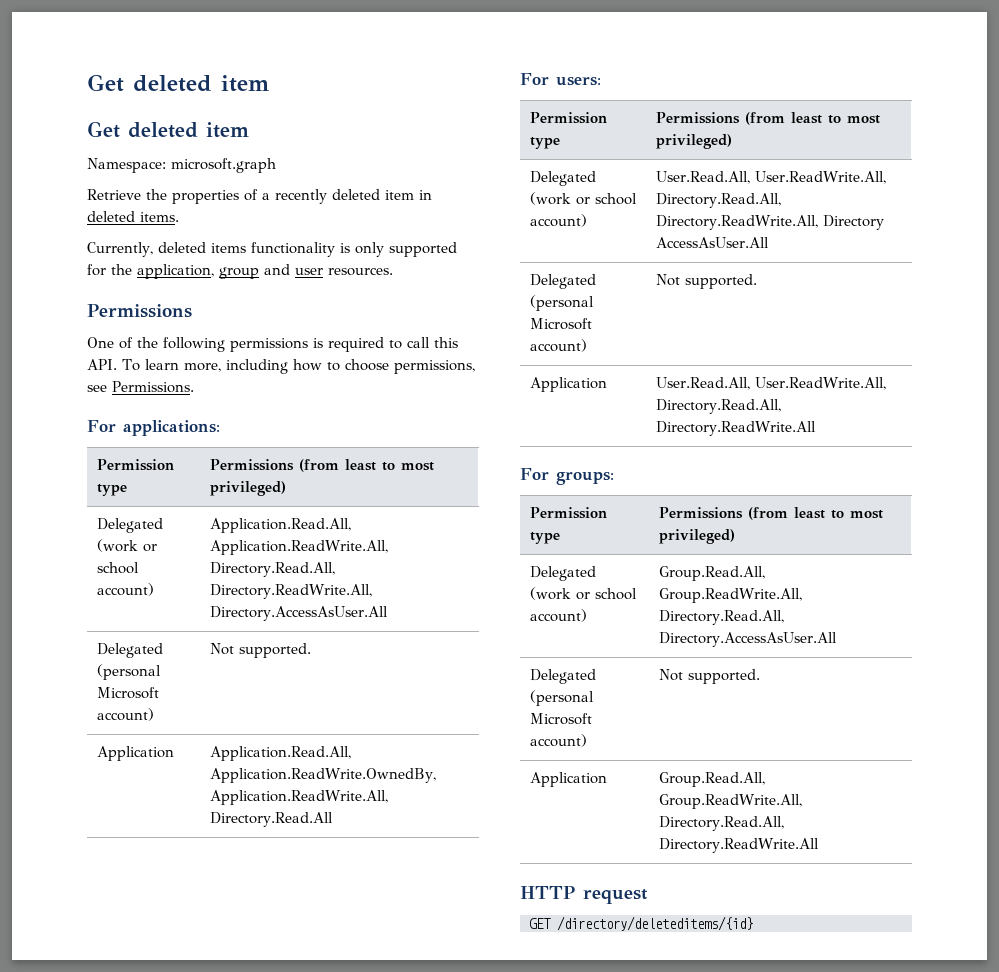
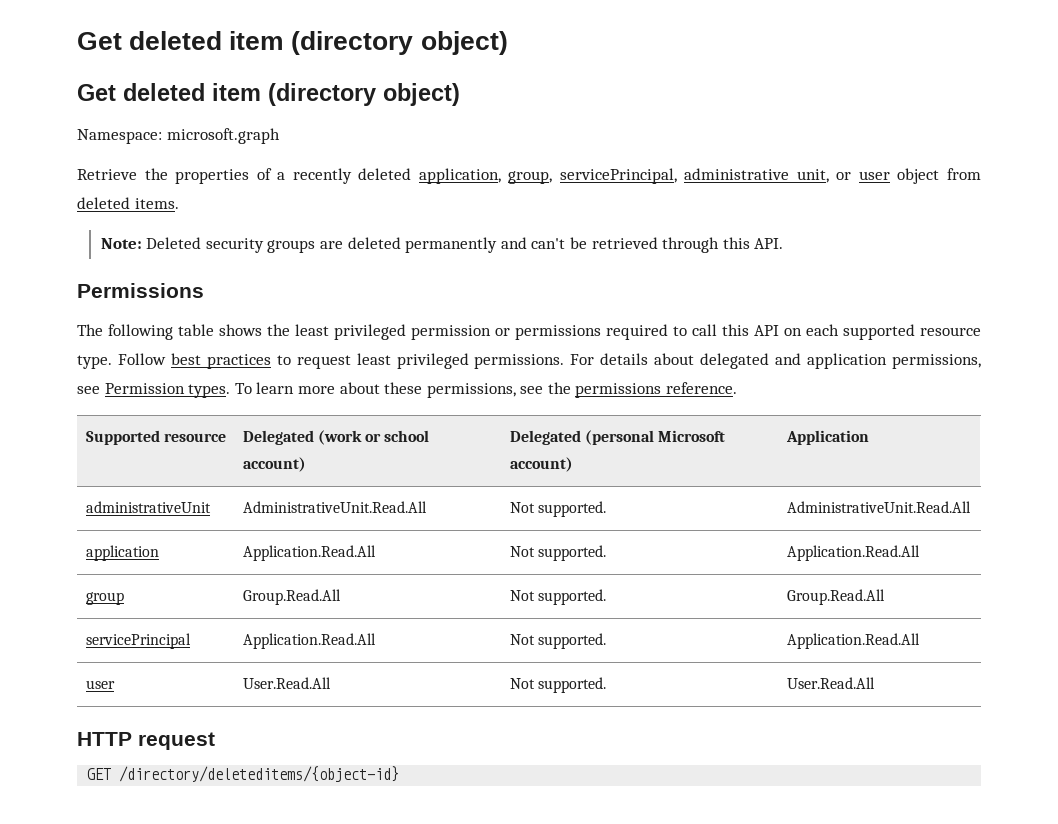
[87,74,270,92] [87,121,249,138] Get deleted item // Get deleted item -> [77,31,508,55] [77,83,460,106] Get deleted item (directory object) // Get deleted item (directory object)
[385,190,432,200] [87,211,179,222] [87,242,457,257] [87,264,393,279] [87,304,192,318] [87,337,458,352] [87,359,475,374] [87,381,194,393] [87,420,220,436] [97,459,175,471] [97,484,128,496] [210,459,435,472] [210,481,287,496] [97,518,164,533] [97,539,158,552] [97,562,140,574] [97,583,155,596] [210,518,352,533] [210,540,389,555] [210,562,336,577] [210,584,373,599] [210,606,389,621] [97,643,164,658] [97,664,162,680] [97,687,160,699] [97,708,155,721] [210,643,312,658] [97,746,175,761] [210,746,352,761] [210,768,437,783] [210,790,389,805] [210,812,334,827] [520,73,601,86] [530,112,608,124] [530,137,561,149] [656,112,881,125] [656,134,733,149] [530,171,597,186] [530,192,638,205] [530,214,588,227] [656,171,887,184] [656,193,782,208] [656,215,885,230] [656,237,770,248] [530,274,597,289] [530,295,595,311] [530,318,593,330] [530,339,588,352] [656,274,758,289] [530,377,608,392] [656,377,887,390] [656,399,782,414] [656,421,817,436] [520,468,614,485] [530,507,608,519] [530,532,561,544] [659,507,884,520] [659,529,736,544] [530,566,597,581] [530,587,638,600] [530,609,588,622] [659,566,766,581] [659,588,803,603] [659,610,785,625] [659,632,838,647] [530,669,597,684] [530,690,595,706] [530,713,593,725] [530,734,588,747] [659,669,761,684] [530,772,608,787] [659,772,766,787] [659,794,803,809] [659,816,785,831] [659,838,820,853] item in deleted items. // Currently, deleted items functionality is only supported for the application, group and user resources. // Permissions // One of the following permissions is required to call this API. To learn more, including how to choose permissions, see Permissions. // For applications: // Permission type | Permissions (from least to most privileged) // Delegated (work or school account) | Application.Read.All, Application.ReadWrite.All, Directory.Read.All, Directory.ReadWrite.All, Directory.AccessAsUser.All // Delegated (personal Microsoft account) | Not supported. // Application | Application.Read.All, Application.ReadWrite.OwnedBy, Application.ReadWrite.All, Directory.Read.All // For users: // Permission type | Permissions (from least to most privileged) // Delegated (work or school account) | User.Read.All, User.ReadWrite.All, Directory.Read.All, Directory.ReadWrite.All, Directory AccessAsUser.All // Delegated (personal Microsoft account) | Not supported. // Application | User.Read.All, User.ReadWrite.All, Directory.Read.All, Directory.ReadWrite.All // For groups: // Permission type | Permissions (from least to most privileged) // Delegated (work or school account) | Group.Read.All, Group.ReadWrite.All, Directory.Read.All, Directory.AccessAsUser.All // Delegated (personal Microsoft account) | Not supported. // Application | Group.Read.All, Group.ReadWrite.All, Directory.Read.All, Directory.ReadWrite.All -> [418,168,981,184] [77,197,179,209] [100,237,784,253] [77,283,204,298] [77,324,981,340] [77,353,981,369] [77,382,738,398] [85,430,227,445] [242,430,430,445] [242,457,306,472] [509,430,726,445] [509,457,573,472] [785,430,869,445] [85,501,211,513] [242,501,427,513] [509,501,607,517] [786,501,971,513] [85,545,159,561] [242,545,376,561] [509,545,607,561] [786,545,920,561] [85,592,124,605] [242,589,341,605] [509,589,607,605] [786,589,885,605] [85,633,191,649] [242,633,376,649] [509,633,607,649] [786,633,920,649] [85,680,115,689] [242,677,331,689] [509,677,607,693] [786,677,875,689] application, group, servicePrincipal, administrative unit, or user object from deleted items. // Note: Deleted security groups are deleted permanently and can't be retrieved through this API. // Permissions // The following table shows the least privileged permission or permissions required to call this API on each supported resource type. Follow best practices to request least privileged permissions. For details about delegated and application permissions, see Permission types. To learn more about these permissions, see the permissions reference. // Supported resource | Delegated (work or school account) | Delegated (personal Microsoft account) | Application // administrativeUnit | AdministrativeUnit.Read.All | Not supported. | AdministrativeUnit.Read.All // application | Application.Read.All | Not supported. | Application.Read.All // group | Group.Read.All | Not supported. | Group.Read.All // servicePrincipal | Application.Read.All | Not supported. | Application.Read.All // user | User.Read.All | Not supported. | User.Read.All
[557,916,753,931] /directory/deleteditems/{id} -> [119,766,400,782] /directory/deleteditems/{object-id}

